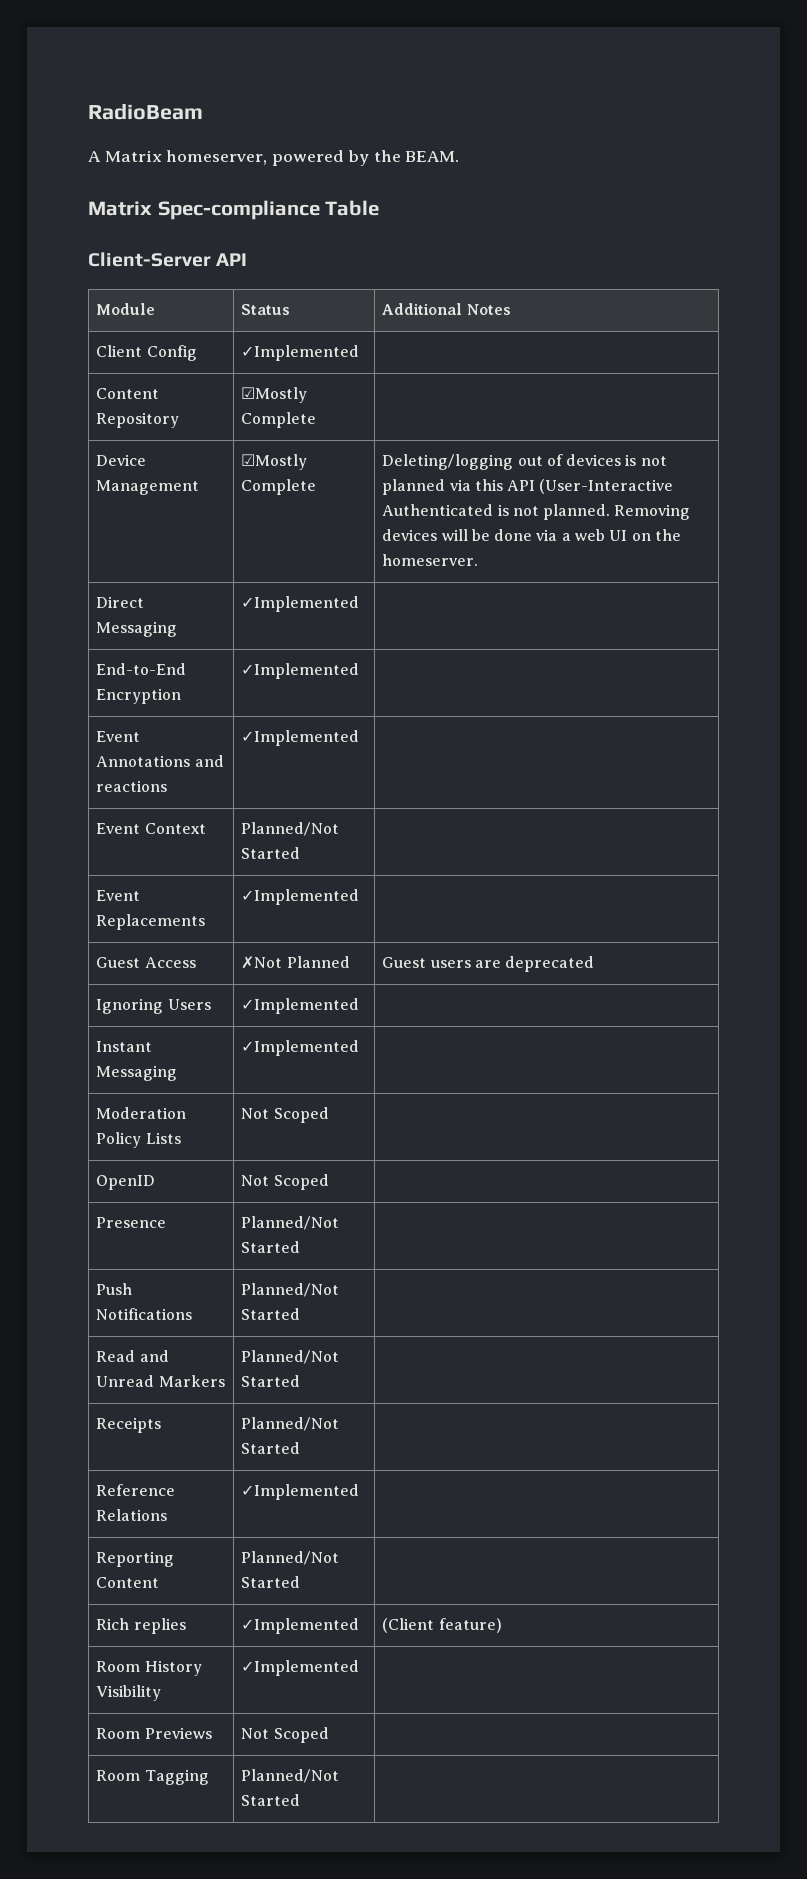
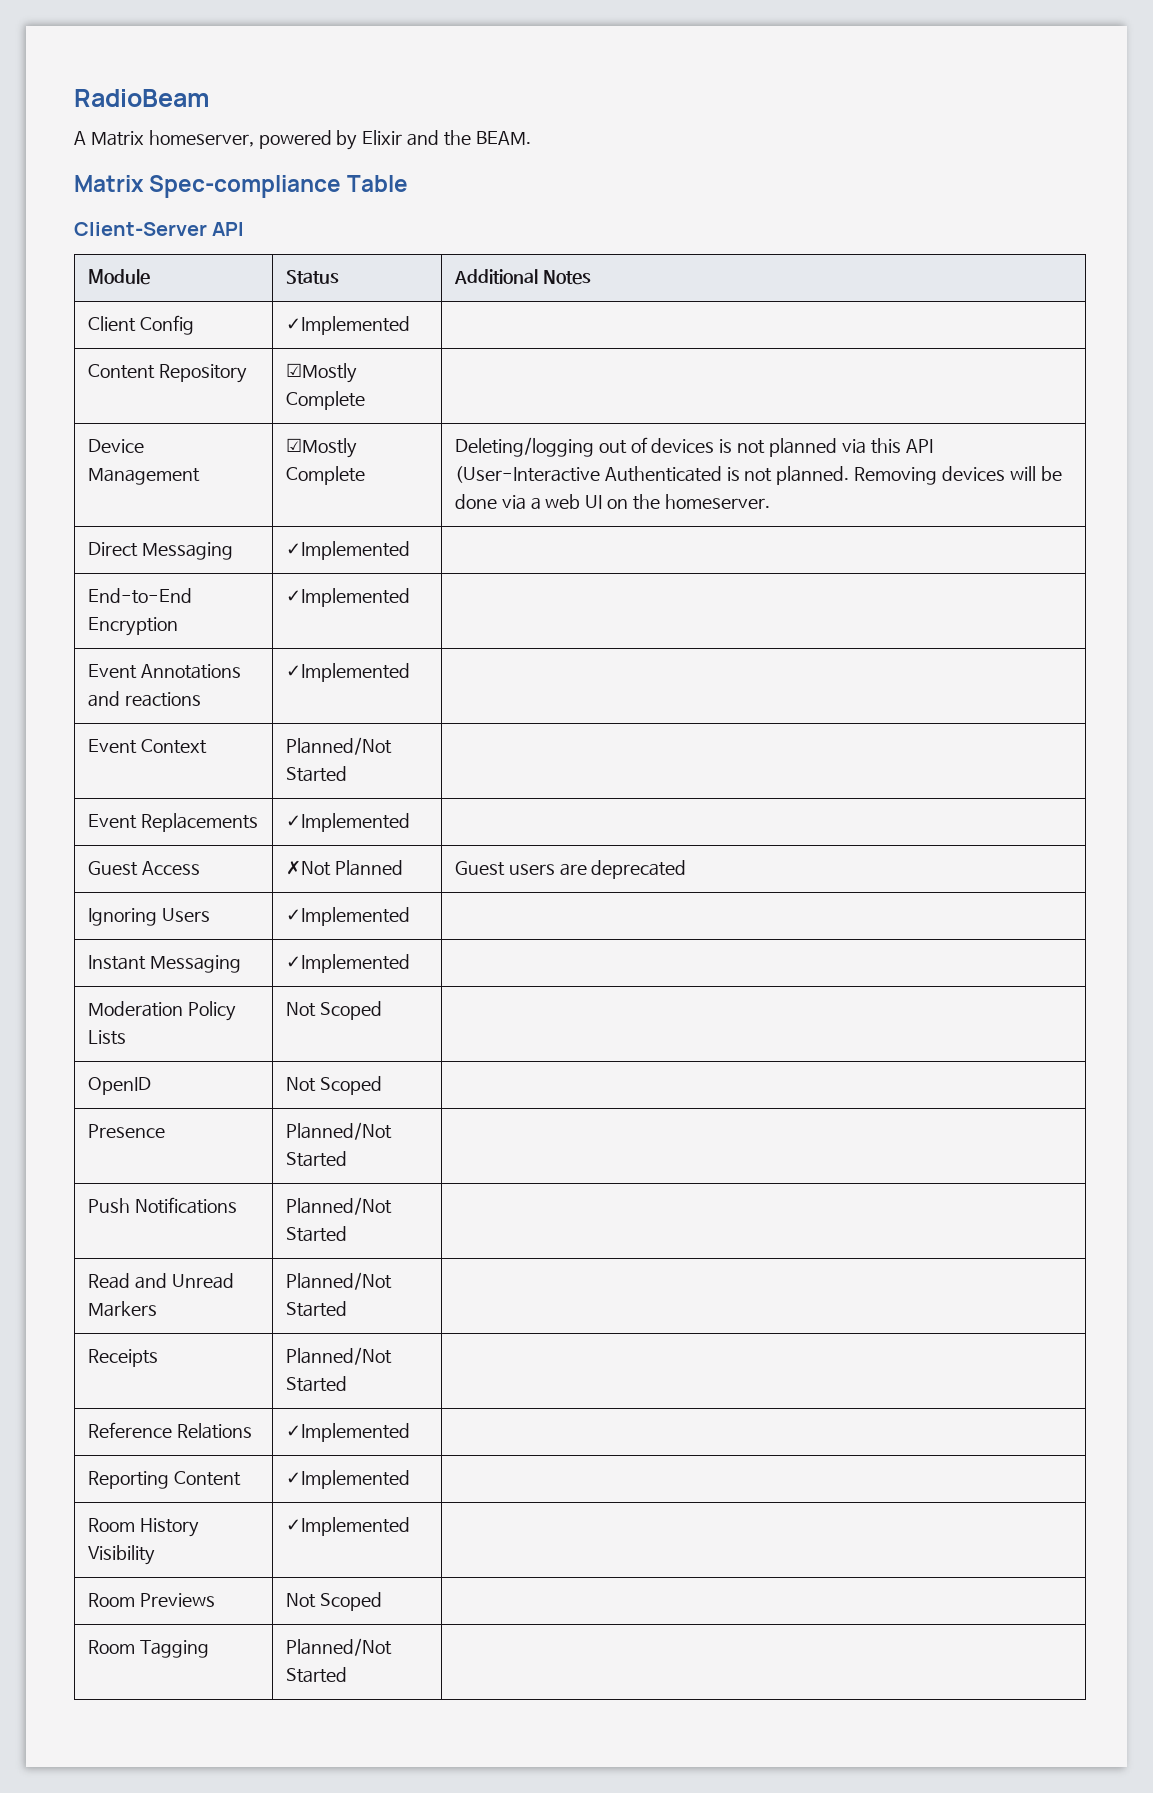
(369, 158) none -> [362,130,440,146] Elixir and
[241,1551,340,1565] [241,1576,301,1588] [96,1618,186,1634] [241,1618,360,1634] [382,1618,502,1633] | Planned/Not Started | // Rich replies | ✓Implemented | (Client feature) -> [285,1470,410,1489] | ✓Implemented |

